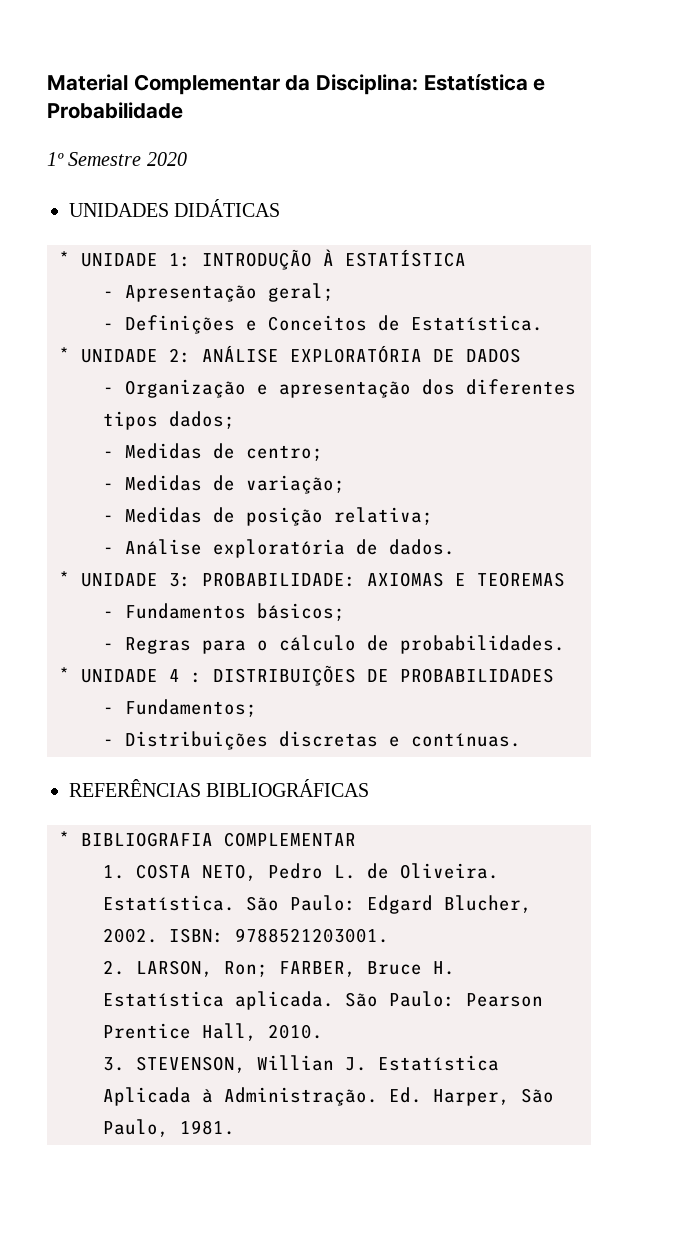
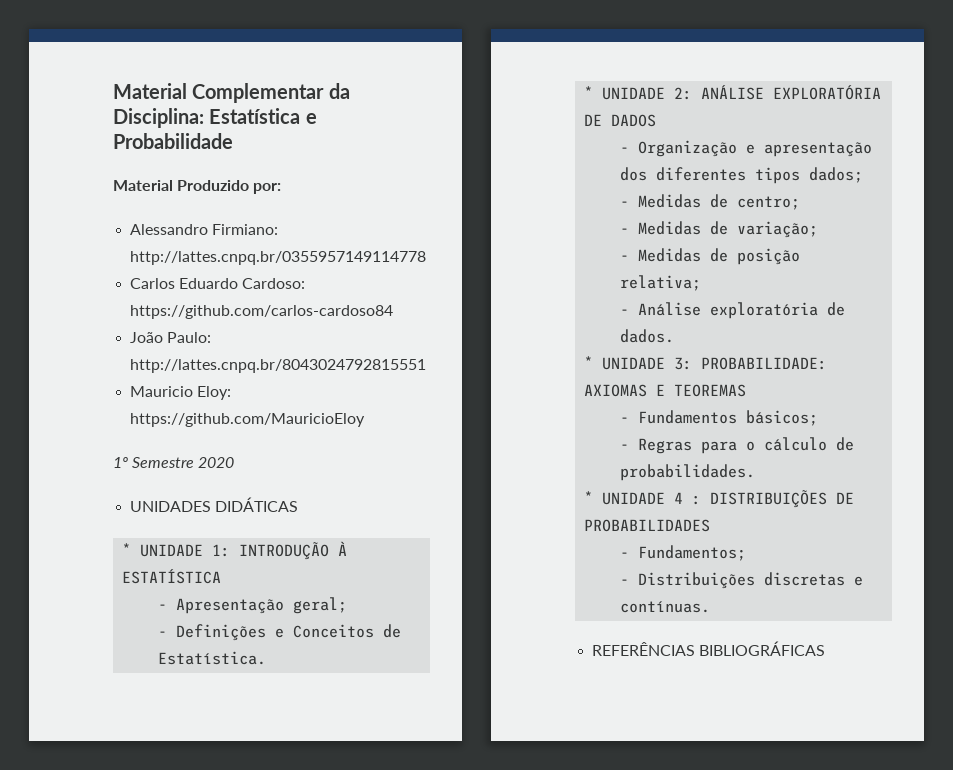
(183, 110) none -> [113,180,282,194] [130,224,279,235] [130,251,427,265] [130,278,306,289] [130,305,394,319] [130,332,212,343] [130,359,427,373] [130,386,232,400] [130,413,366,427] // Material Produzido por: // Alessandro Firmiano: http://lattes.cnpq.br/0355957149114778 // Carlos Eduardo Cardoso: https://github.com/carlos-cardoso84 // João Paulo: http://lattes.cnpq.br/8043024792815551 // Mauricio Eloy: https://github.com/MauricioEloy
[59,831,356,847] [103,863,499,881] [103,895,532,914] [103,928,389,943] [103,960,455,977] [103,991,543,1010] [103,1023,323,1041] [103,1055,499,1073] [103,1087,554,1106] [103,1119,235,1137] // * BIBLIOGRAFIA COMPLEMENTAR // 1. COSTA NETO, Pedro L. de Oliveira. Estatística. São Paulo: Edgard Blucher, 2002. ISBN: 9788521203001. // 2. LARSON, Ron; FARBER, Bruce H. Estatística aplicada. São Paulo: Pearson Prentice Hall, 2010. // 3. STEVENSON, Willian J. Estatística Aplicada à Administração. Ed. Harper, São Paulo, 1981. -> (826, 648) none

